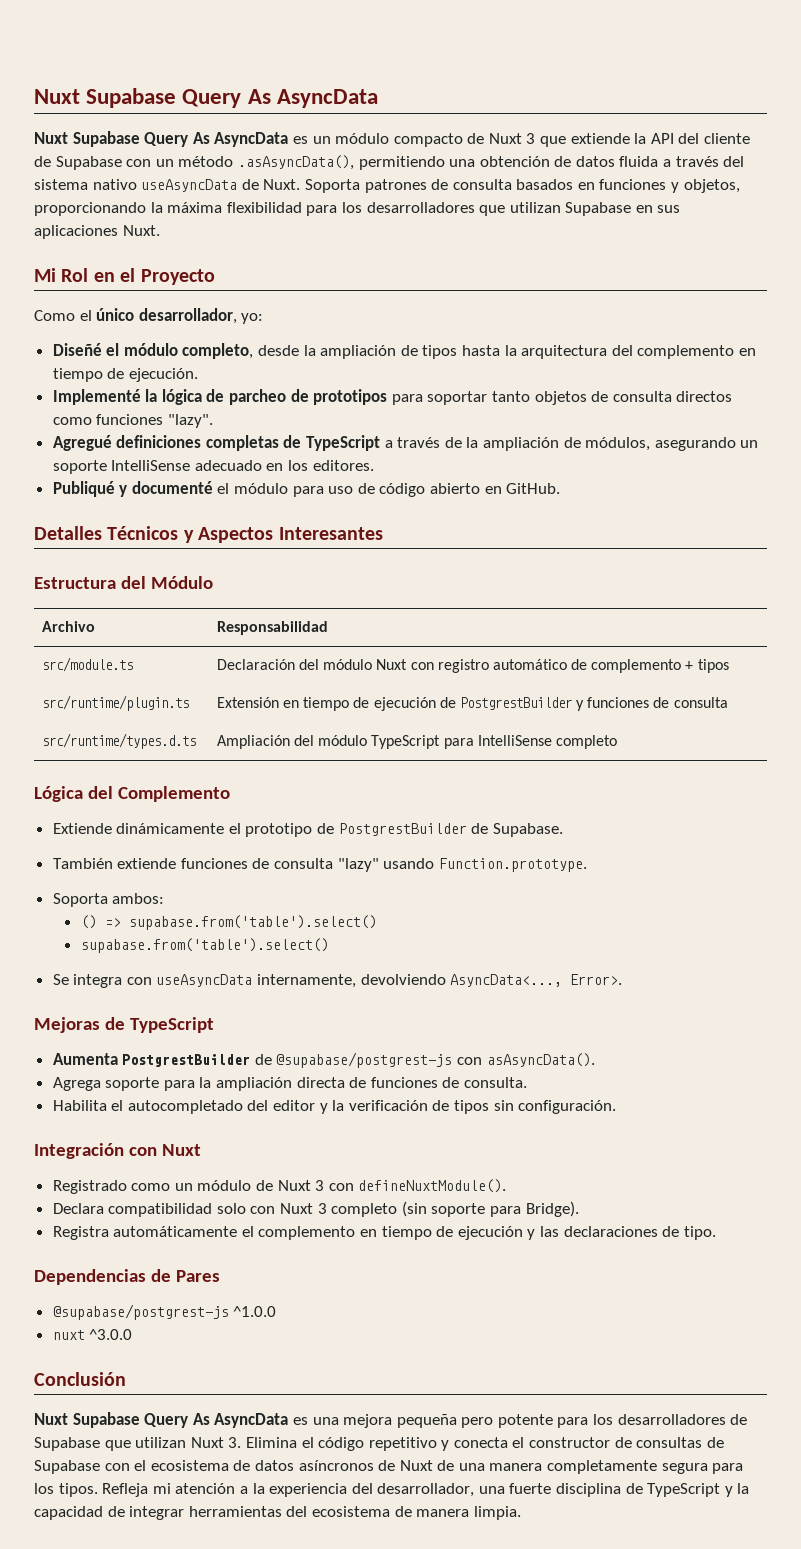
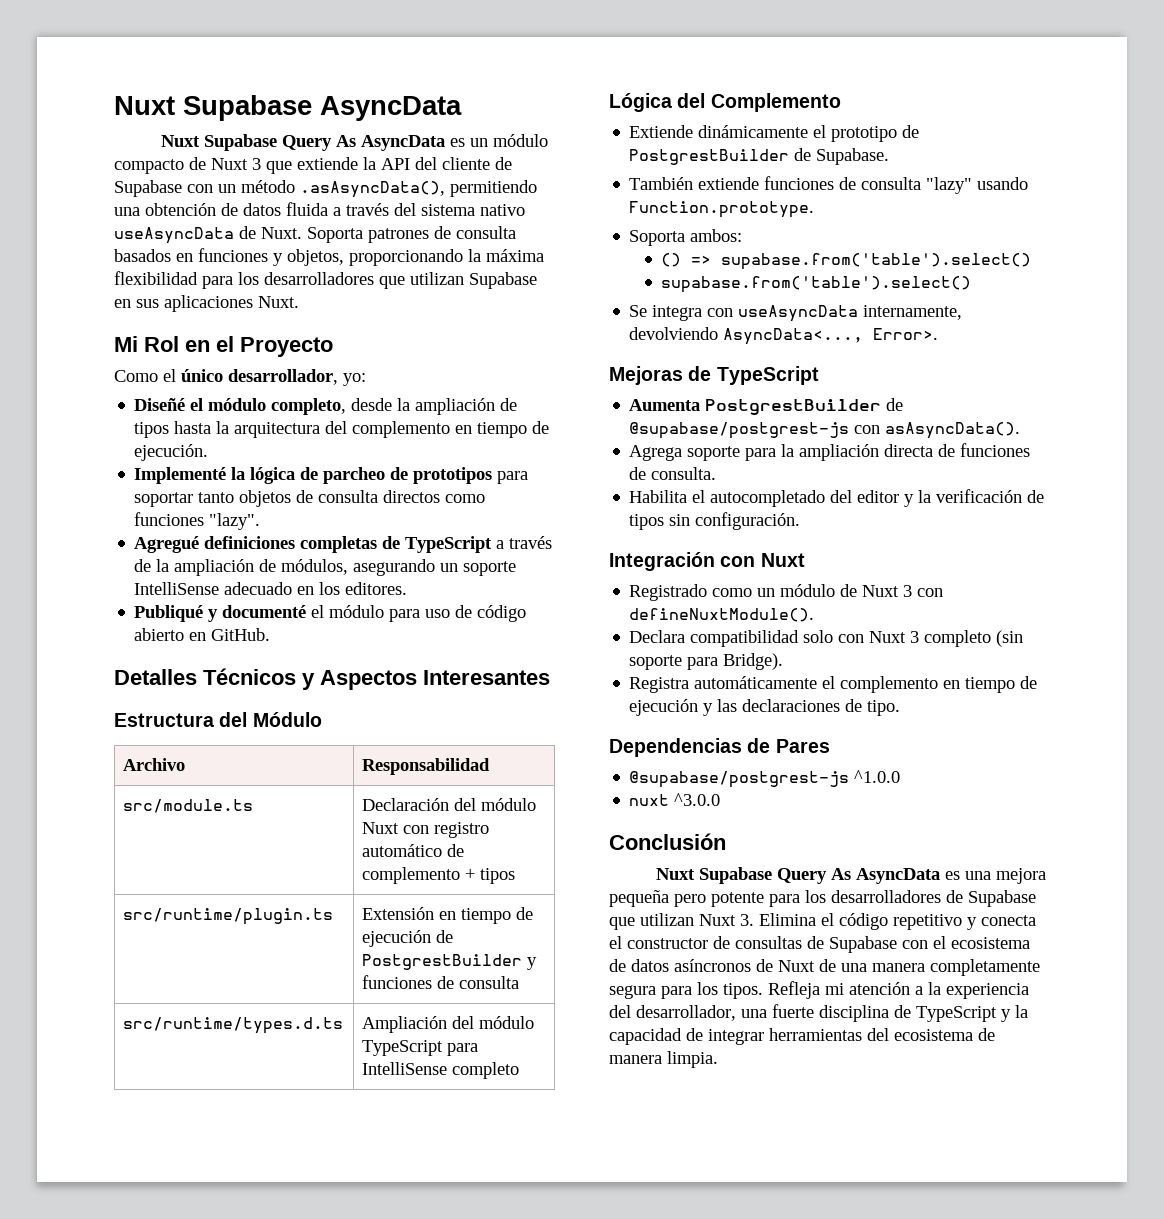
[34,88,271,108] Nuxt Supabase Query As -> [114,95,312,121] Nuxt Supabase

